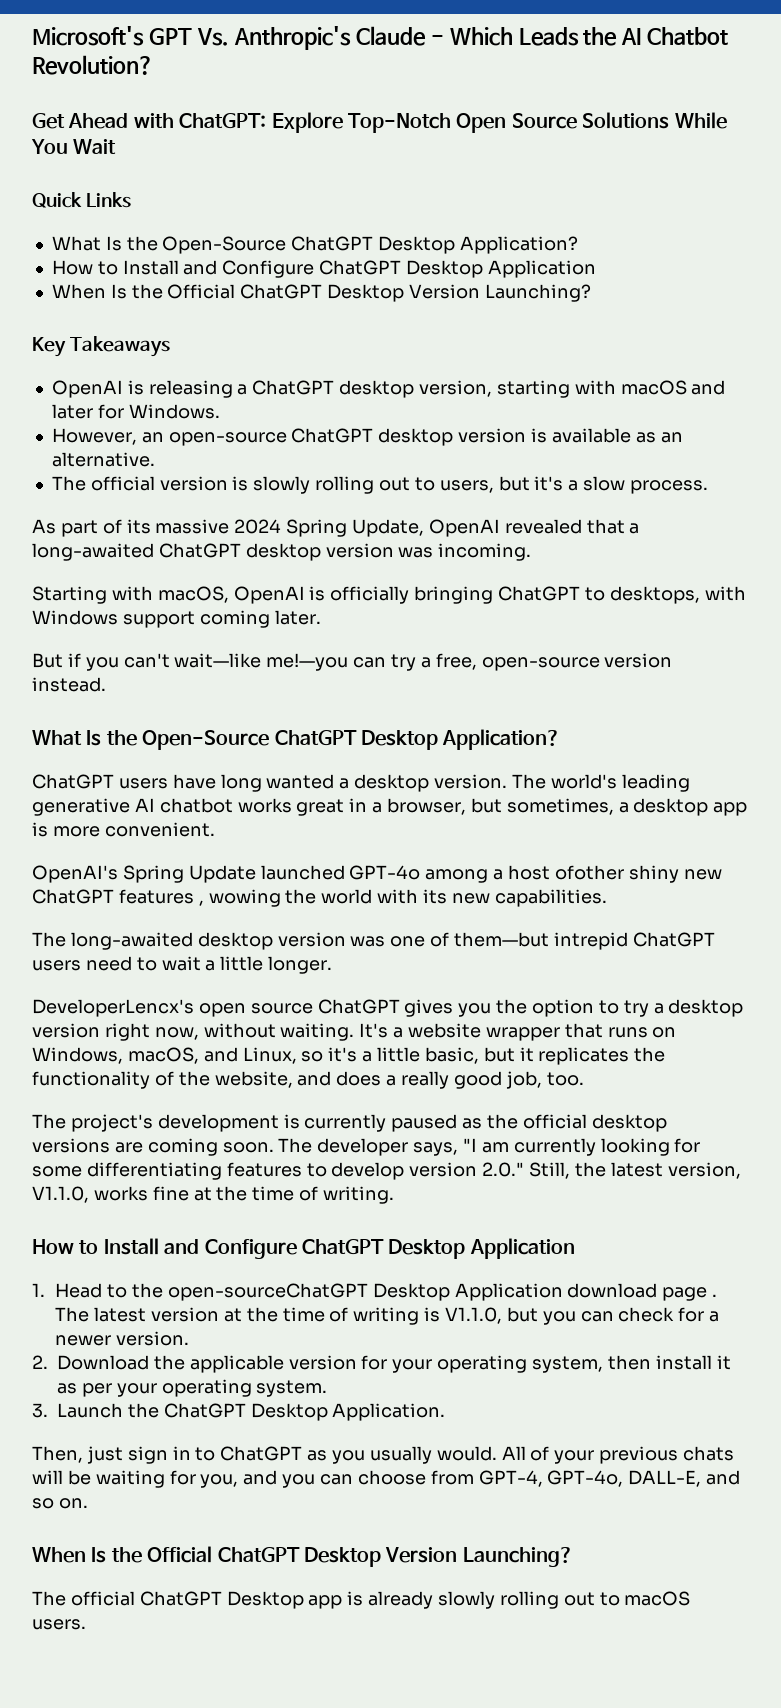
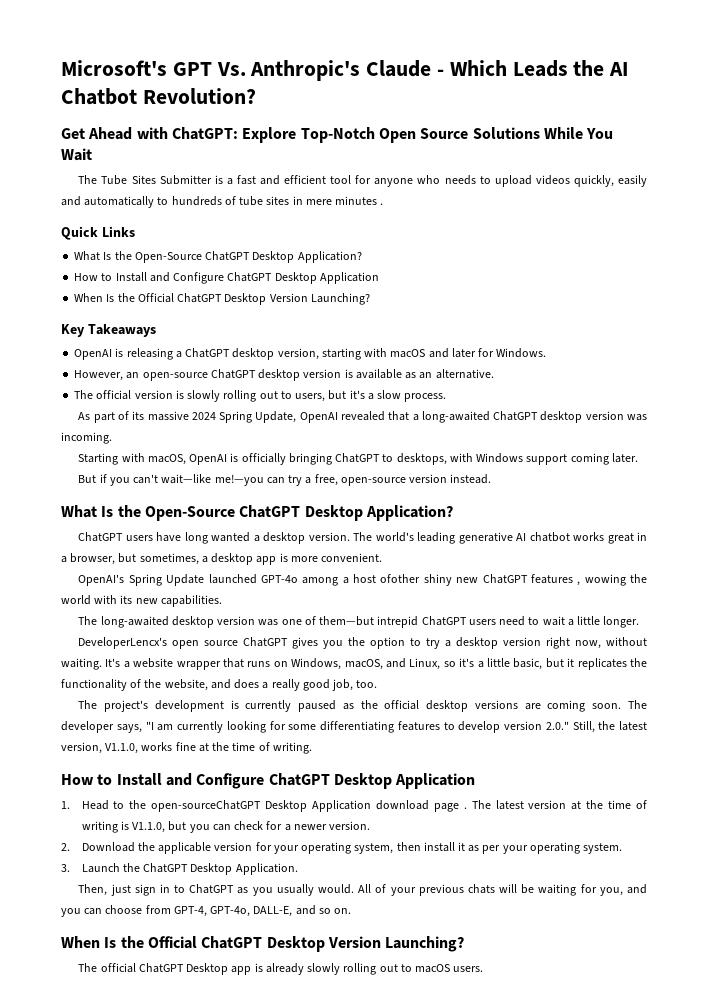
(117, 146) none -> [78,175,647,187] [61,196,384,208] // The Tube Sites Submitter is a fast and efficient tool for anyone who needs to upload videos quickly, easily and automatically to hundreds of tube sites in mere minutes .

